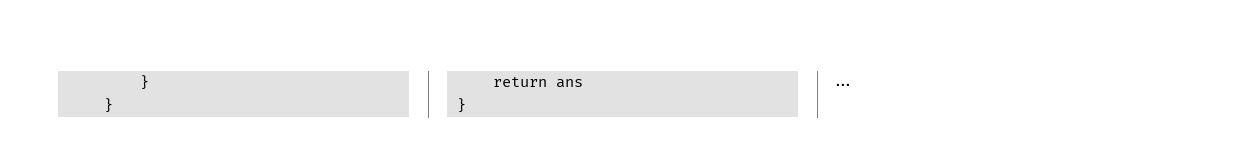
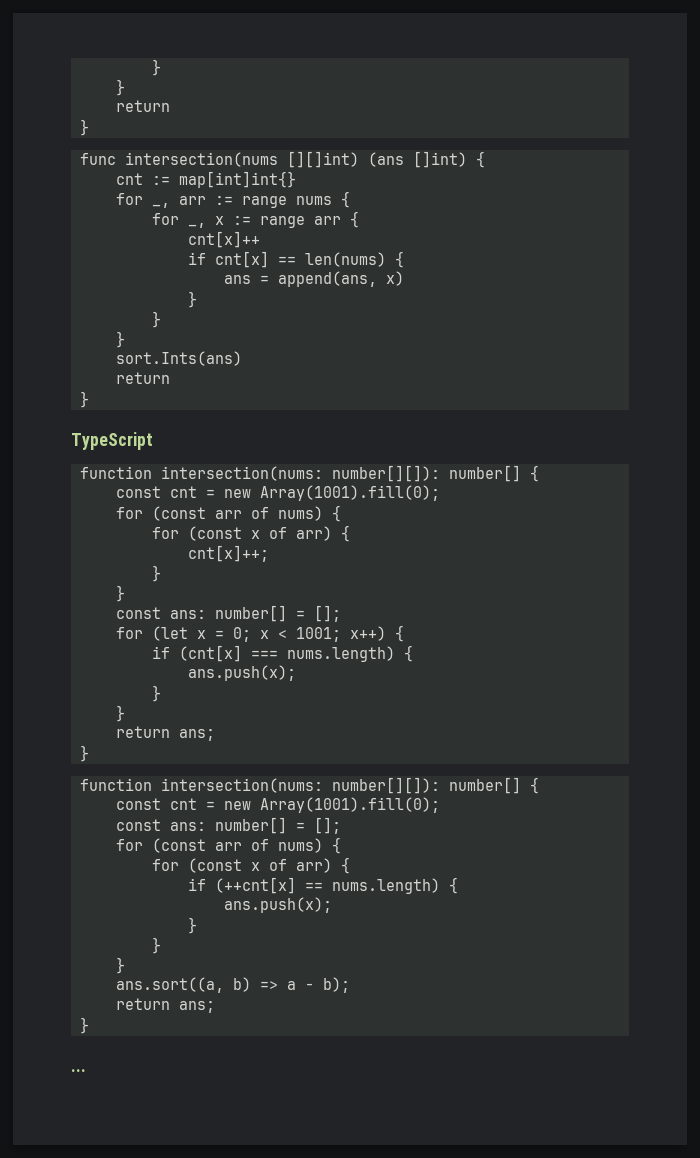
[139,75,149,90] [103,98,113,113] [492,77,583,88] } // } // return ans -> [152,59,161,76] [116,79,125,96] [116,100,170,112] [80,119,89,136] [80,151,485,168] [116,171,296,188] [116,191,350,208] [152,211,359,228] [188,231,260,248] [188,251,404,268] [224,271,404,287] [188,291,197,308] [152,311,161,328] [116,331,125,348] [116,351,242,366] [116,372,170,384] [80,391,89,408] [71,432,153,450] [80,465,539,482] [116,485,440,501] [116,505,341,522] [152,525,350,542] [188,545,269,562] [152,565,161,582] [116,585,125,602] [116,605,341,622] [116,625,404,642] [152,645,413,662] [188,665,296,681] [152,685,161,702] [116,705,125,722] [116,726,215,741] [80,745,89,762] [80,777,539,794] [116,797,440,813] [116,817,341,834] [116,837,341,854] [152,857,350,874] [188,877,458,894] [224,897,332,913] [188,917,197,934] [152,937,161,954] [116,957,125,974] [116,977,350,993] [116,998,215,1013] } // } // return // } // func intersection(nums [][]int) (ans []int) { // cnt := map[int]int{} // for _, arr := range nums { // for _, x := range arr { // cnt[x]++ // if cnt[x] == len(nums) { // ans = append(ans, x) // } // } // } // sort.Ints(ans) // return // } // TypeScript // function intersection(nums: number[][]): number[] { // const cnt = new Array(1001).fill(0); // for (const arr of nums) { // for (const x of arr) { // cnt[x]++; // } // } // const ans: number[] = []; // for (let x = 0; x < 1001; x++) { // if (cnt[x] === nums.length) { // ans.push(x); // } // } // return ans; // } // function intersection(nums: number[][]): number[] { // const cnt = new Array(1001).fill(0); // const ans: number[] = []; // for (const arr of nums) { // for (const x of arr) { // if (++cnt[x] == nums.length) { // ans.push(x); // } // } // } // ans.sort((a, b) => a - b); // return ans;

